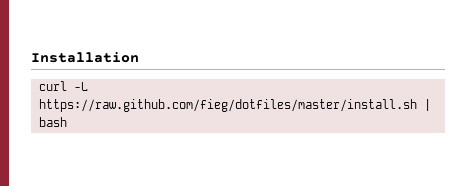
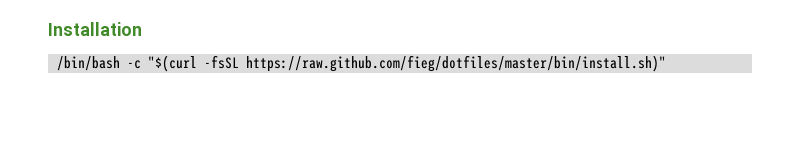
[39,81,89,91] [39,99,432,112] [39,117,68,127] curl -L https://raw.github.com/fieg/dotfiles/master/install.sh | bash -> [56,55,666,72] /bin/bash -c "$(curl -fsSL https://raw.github.com/fieg/dotfiles/master/bin/install.sh)"

